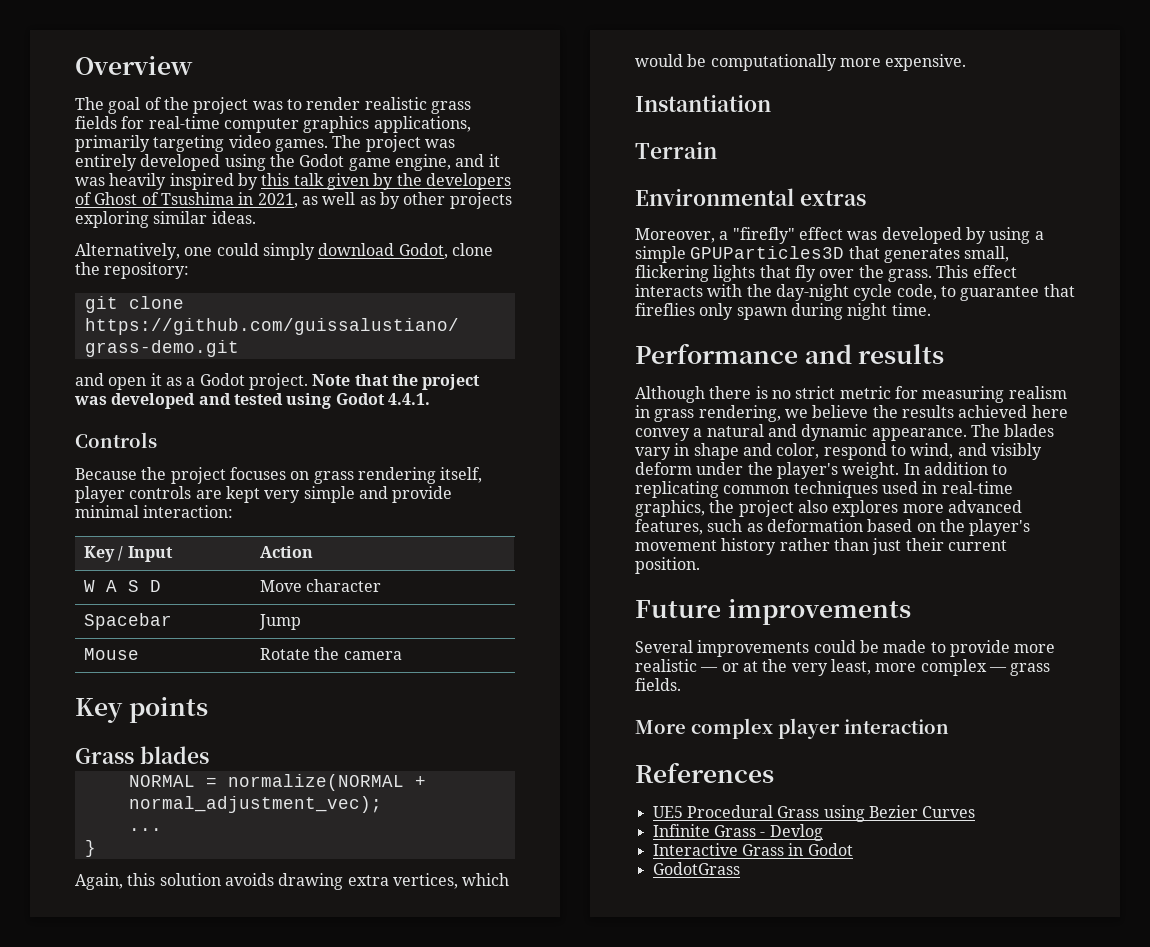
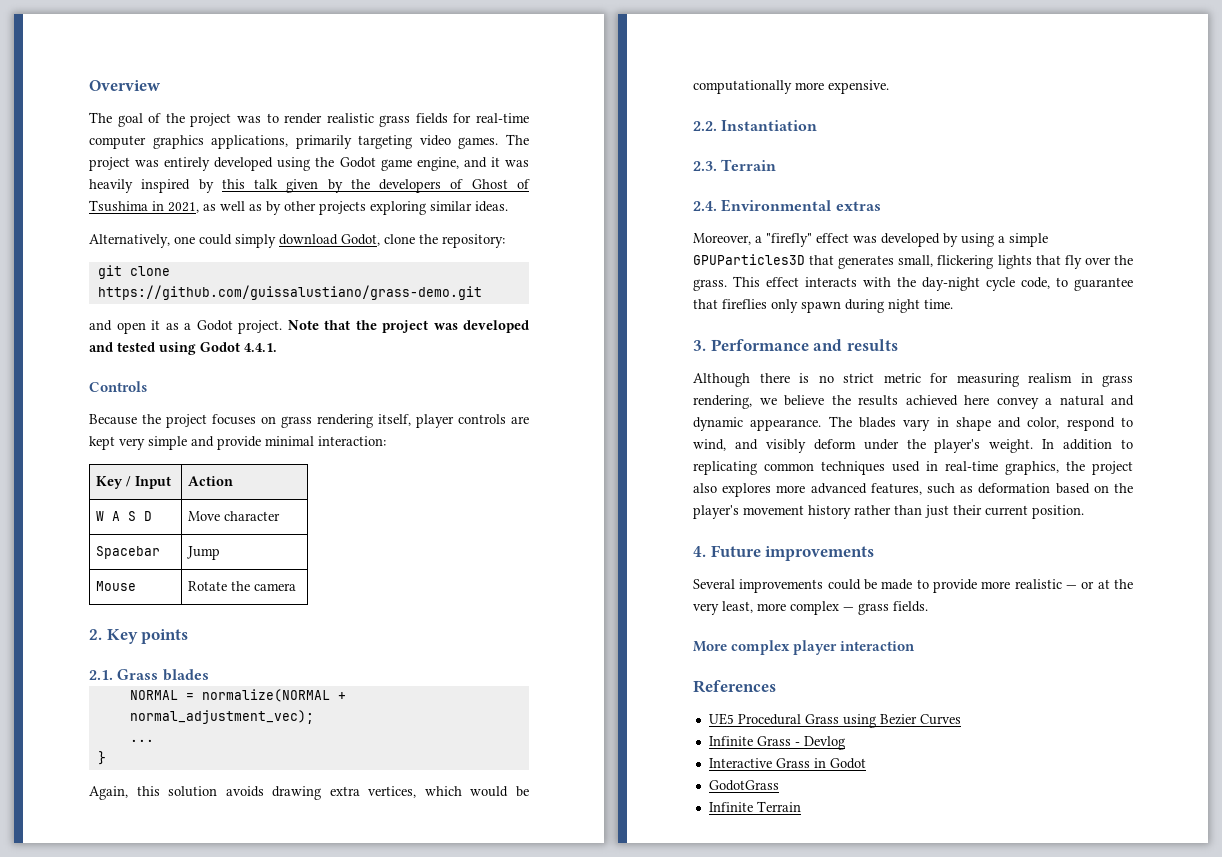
(402, 655) none -> [89,629,102,640] 2.
(208, 710) none -> [89,670,113,680] 2.1.
(967, 62) none -> [693,121,717,131] 2.2.
(771, 103) none -> [693,161,717,171] 2.3.
(717, 150) none -> [693,201,717,211] 2.4.
(931, 309) none -> [693,340,706,351] 3.
(700, 565) none -> [693,546,706,557] 4.
(740, 868) none -> [708,801,801,812] // Infinite Terrain

